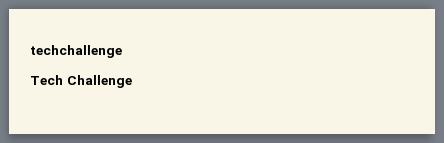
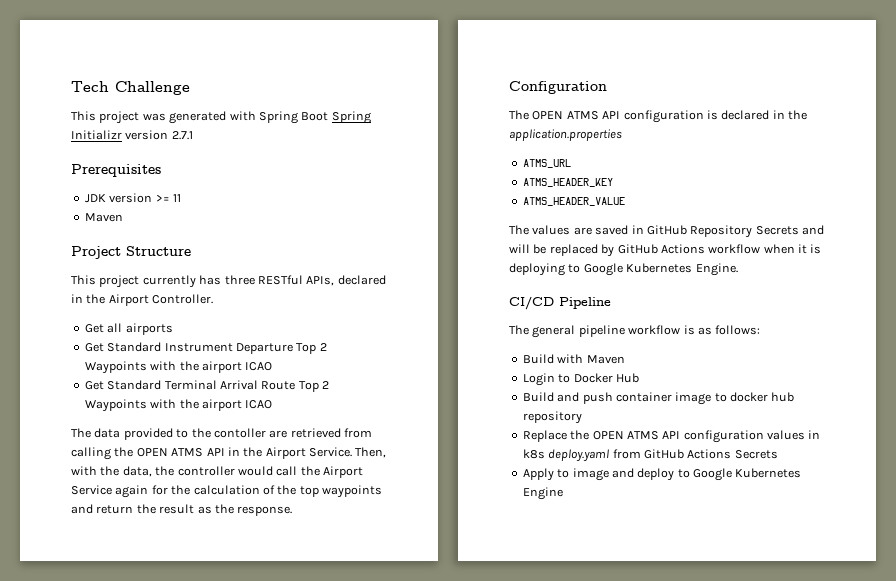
[30,45,122,58] techchallenge // -> (71, 86) none
(132, 81) none -> [71,111,371,124] [71,130,193,140] [71,164,161,177] [84,193,181,203] [84,213,123,222] [71,246,191,259] [71,275,386,288] [71,294,214,306] [84,323,173,335] [84,342,327,354] [84,361,273,374] [84,380,329,392] [84,399,273,412] [71,428,372,440] [71,447,387,460] [71,466,363,478] [71,485,382,498] [71,504,293,516] [509,81,607,94] [509,110,807,123] [509,129,622,141] [522,159,571,168] [522,178,613,187] [522,197,625,206] [509,225,824,238] [509,244,822,257] [509,263,738,276] [509,296,611,310] [509,325,761,338] [522,354,625,364] [522,373,639,386] [522,392,795,405] [522,411,582,424] [522,430,821,443] [522,449,778,462] [522,468,802,481] [522,487,563,500] // This project was generated with Spring Boot Spring Initializr version 2.7.1 // Prerequisites // JDK version >= 11 // Maven // Project Structure // This project currently has three RESTful APIs, declared in the Airport Controller. // Get all airports // Get Standard Instrument Departure Top 2 Waypoints with the airport ICAO // Get Standard Terminal Arrival Route Top 2 Waypoints with the airport ICAO // The data provided to the contoller are retrieved from calling the OPEN ATMS API in the Airport Service. Then, with the data, the controller would call the Airport Service again for the calculation of the top waypoints and return the result as the response. // Configuration // The OPEN ATMS API configuration is declared in the application.properties // ATMS_URL // ATMS_HEADER_KEY // ATMS_HEADER_VALUE // The values are saved in GitHub Repository Secrets and will be replaced by GitHub Actions workflow when it is deploying to Google Kubernetes Engine. // CI/CD Pipeline // The general pipeline workflow is as follows: // Build with Maven // Login to Docker Hub // Build and push container image to docker hub repository // Replace the OPEN ATMS API configuration values in k8s deploy.yaml from GitHub Actions Secrets // Apply to image and deploy to Google Kubernetes Engine

